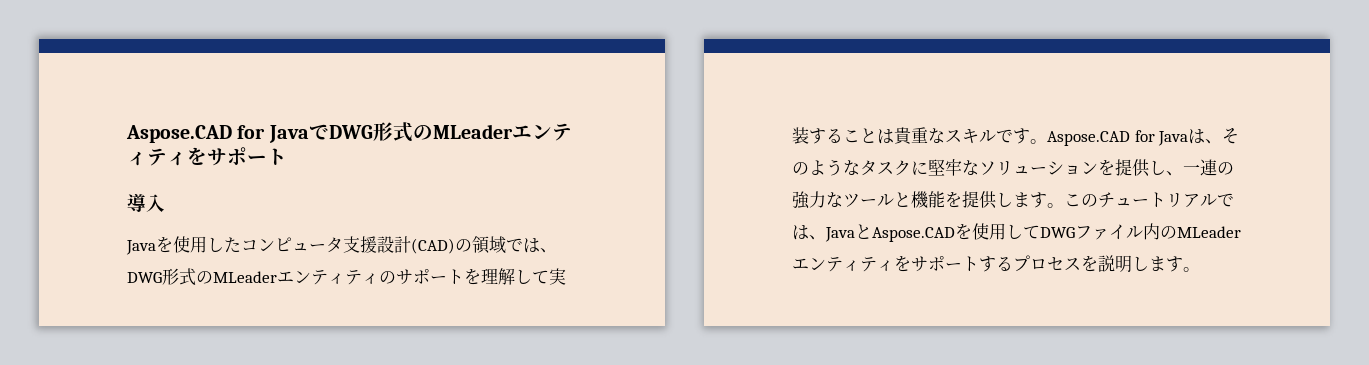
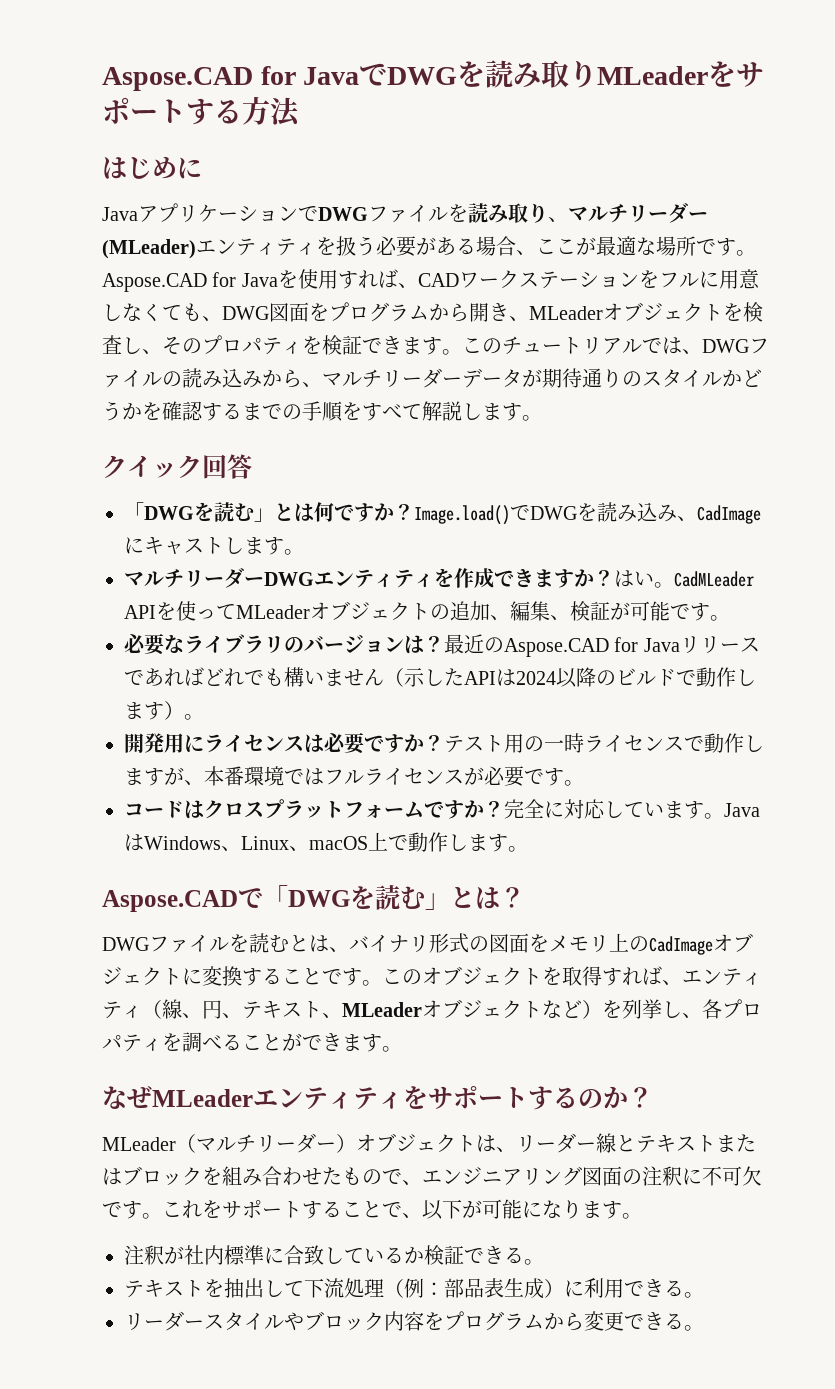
[372,122,572,142] [127,147,287,166] [127,194,165,212] [126,236,557,255] [127,268,566,286] [792,127,996,145] 形式のMLeaderエンティティをサポート // 導入 // Javaを使用したコンピュータ支援設計(CAD)の領域では、DWG形式のMLeaderエンティティのサポートを理解して実装することは貴重なスキル -> [457,60,765,88] [102,96,301,127] [102,156,202,179] [102,203,708,223] [102,236,696,259] を読み取りMLeaderをサポートする方法 // はじめに // JavaアプリケーションでDWGファイルを読み取り、マルチリーダー(MLeader)エンティティを扱う必要がある場合、ここが最適な場所
[1188,128,1240,144] [792,159,1234,177] [792,191,1013,209] は、そのようなタスクに堅牢なソリューションを提供し、一連の強力なツールと機能を提供し -> [277,269,760,289] [102,302,763,322] [102,335,402,355] を使用すれば、CADワークステーションをフルに用意しなくても、DWG図面をプログラムから開き、MLeaderオブジェクトを検査し、そのプロパティを検証でき
[825,223,1177,242] JavaとAspose.CADを使用してDWGファイル内の -> [702,338,769,354] [102,368,762,388] [102,401,542,422] [102,454,252,479] [124,502,761,525] [124,537,304,555] [124,568,754,588] [124,601,730,621] [124,634,760,657] [124,667,756,688] [124,701,204,720] [124,733,764,754] [124,766,584,787] [124,799,760,819] [124,832,528,852] [102,885,525,912] [102,933,753,955] [102,966,762,986] [102,999,762,1019] [102,1032,402,1052] [102,1086,152,1109] DWGファイルの読み込みから、マルチリーダーデータが期待通りのスタイルかどうかを確認するまでの手順をすべて解説します。 // クイック回答 // 「DWGを読む」とは何ですか？Image.load()でDWGを読み込み、CadImageにキャストします。 // マルチリーダーDWGエンティティを作成できますか？はい。CadMLeader APIを使ってMLeaderオブジェクトの追加、編集、検証が可能です。 // 必要なライブラリのバージョンは？最近のAspose.CAD for Javaリリースであればどれでも構いません（示したAPIは2024以降のビルドで動作します）。 // 開発用にライセンスは必要ですか？テスト用の一時ライセンスで動作しますが、本番環境ではフルライセンスが必要です。 // コードはクロスプラットフォームですか？完全に対応しています。JavaはWindows、Linux、macOS上で動作します。 // Aspose.CADで「DWGを読む」とは？ // DWGファイルを読むとは、バイナリ形式の図面をメモリ上のCadImageオブジェクトに変換することです。このオブジェクトを取得すれば、エンティティ（線、円、テキスト、MLeaderオブジェクトなど）を列挙し、各プロパティを調べることができます。 // なぜ
[1013,255,1183,273] プロセスを説明します -> [578,1086,653,1109] [102,1133,756,1153] [102,1166,762,1186] [102,1199,642,1220] [124,1245,544,1265] [124,1278,704,1299] [124,1311,684,1331] のか？ // MLeader（マルチリーダー）オブジェクトは、リーダー線とテキストまたはブロックを組み合わせたもので、エンジニアリング図面の注釈に不可欠です。これをサポートすることで、以下が可能になります。 // 注釈が社内標準に合致しているか検証できる。 // テキストを抽出して下流処理（例：部品表生成）に利用できる。 // リーダースタイルやブロック内容をプログラムから変更できる

